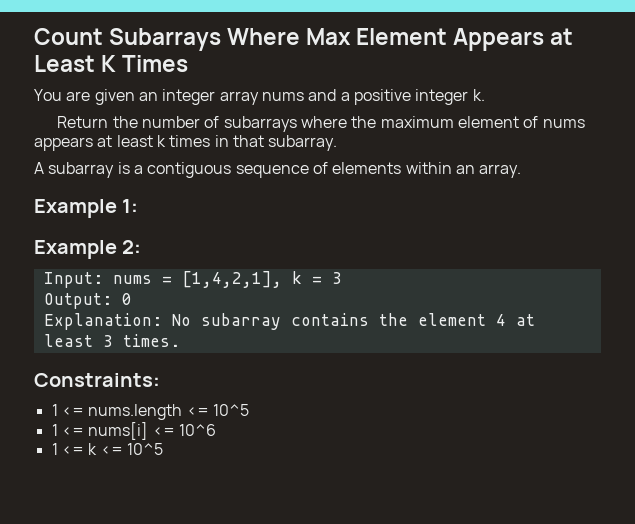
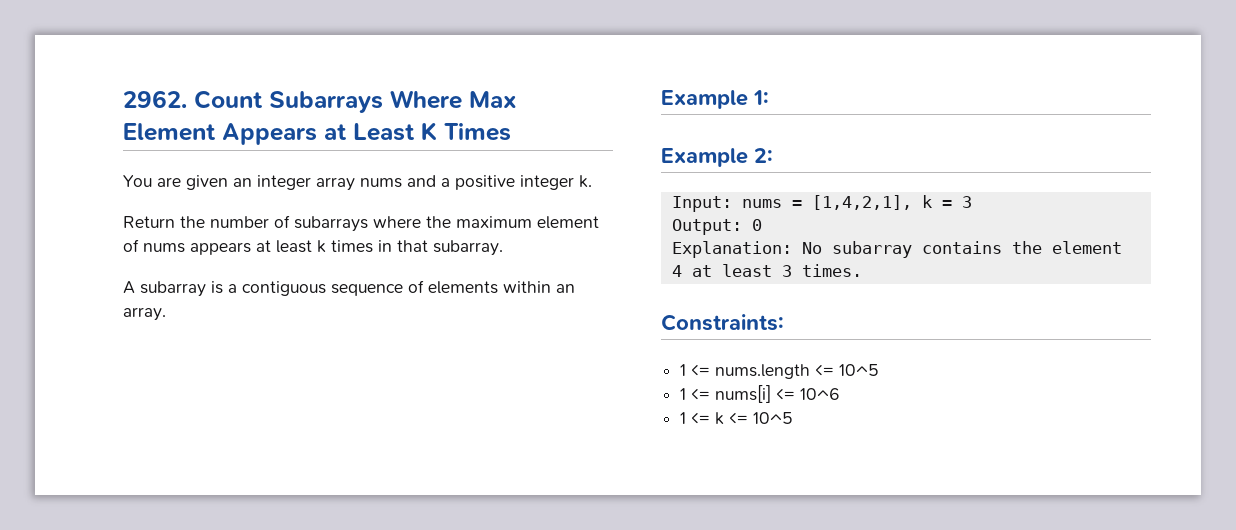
(34, 36) none -> [123,90,187,108] 2962.

